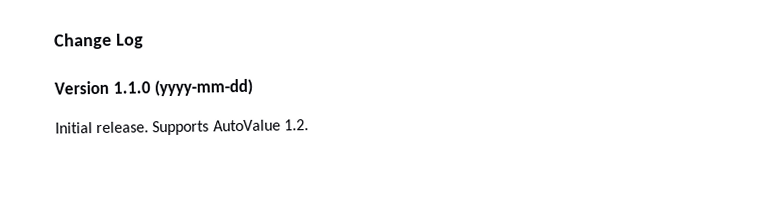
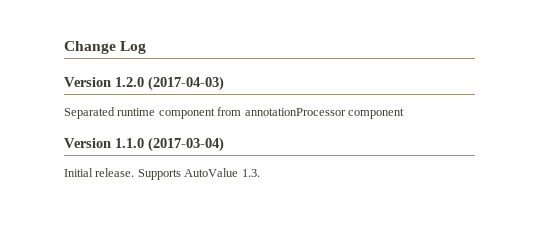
(144, 41) none -> [64,76,224,91] [64,107,404,119] // Version 1.2.0 (2017-04-03) // Separated runtime component from annotationProcessor component
[154,78,254,97] (yyyy-mm-dd) -> [148,137,224,152] (2017-03-04)
[283,119,309,131] 1.2. -> [241,169,260,177] 1.3.

